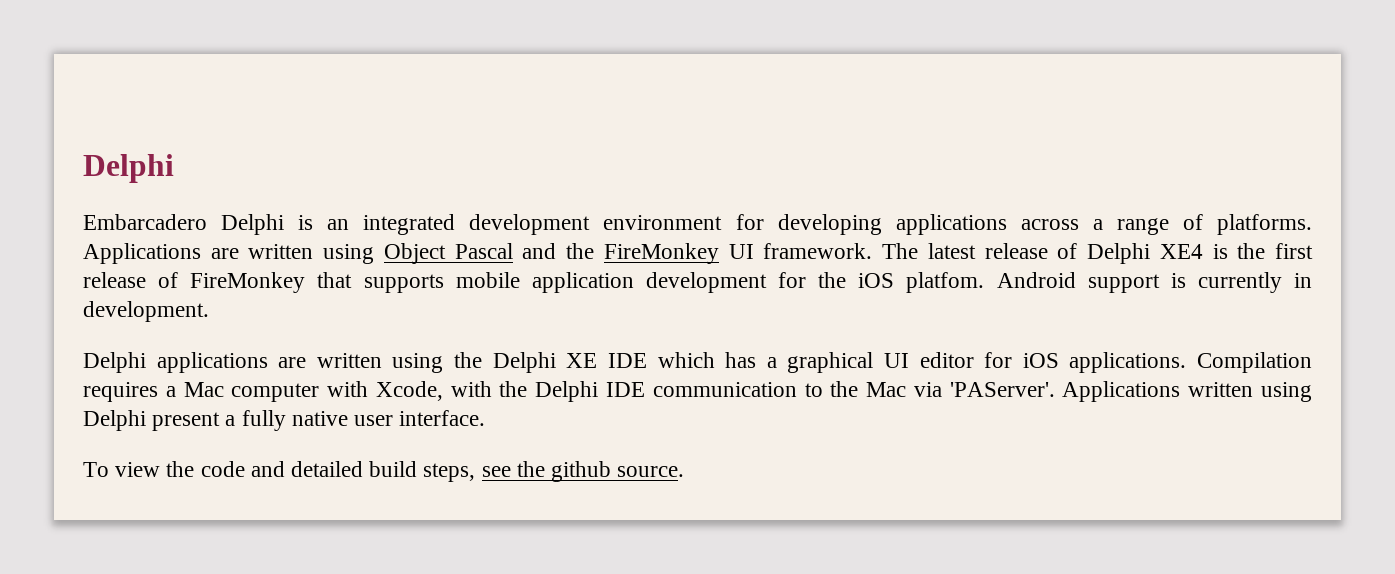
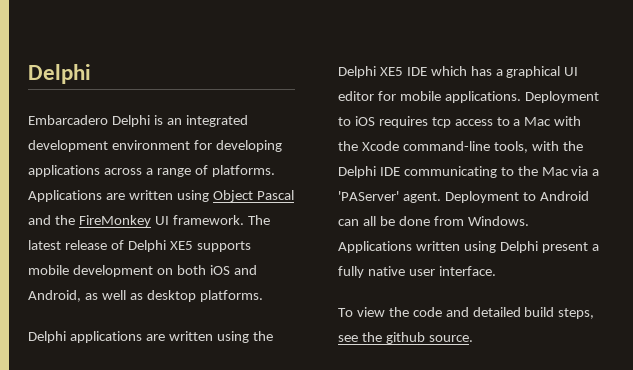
[1159,243,1313,259] [83,272,1312,293] [83,301,209,322] XE4 is the first release of FireMonkey that supports mobile application development for the iOS platfom. Android support is currently in development. -> [169,241,251,252] [28,265,257,277] [28,290,263,302] XE5 supports mobile development on both iOS and Android, as well as desktop platforms.
[566,353,598,368] XE -> [379,67,403,76] XE5
[1022,352,1312,373] [83,381,443,402] iOS applications. Compilation requires a Mac computer with Xcode, -> [399,91,599,103] [338,116,582,128] [338,141,528,153] mobile applications. Deployment to iOS requires tcp access to a Mac with the Xcode command-line tools,
[652,382,797,397] communication -> [403,166,497,178] communicating
[949,382,1055,397] 'PAServer'. -> [592,169,600,176] [338,191,589,203] [338,216,529,226] a 'PAServer' agent. Deployment to Android can all be done from Windows.

